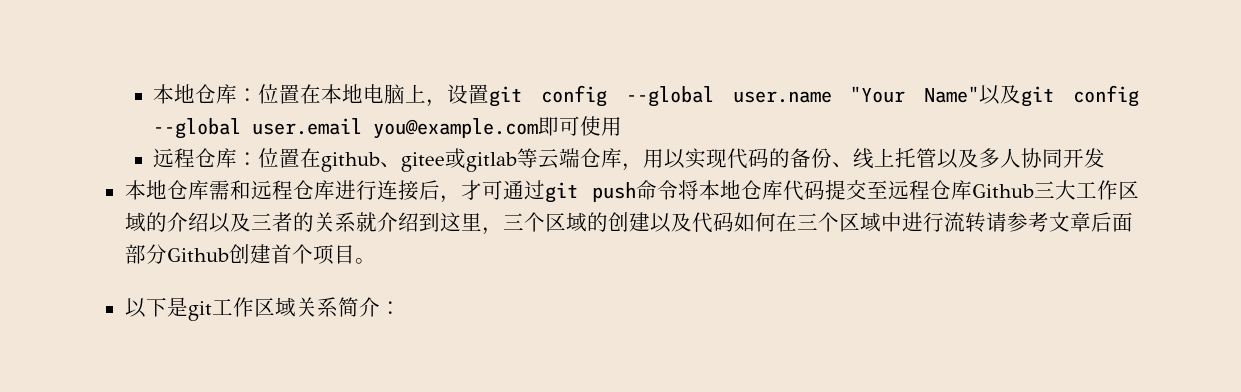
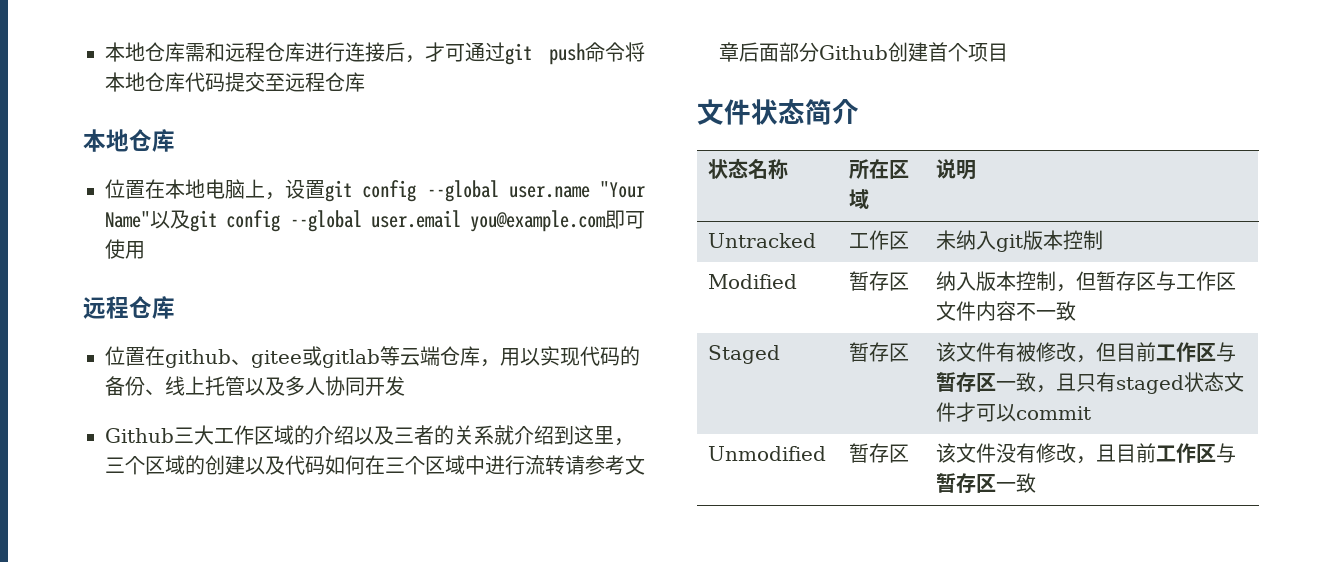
[153,84,1139,107] [153,116,623,139] [153,148,1106,172] [124,180,209,200] 本地仓库：位置在本地电脑上，设置git config --global user.name "Your Name"以及git config --global user.email you@example.com即可使用 // 远程仓库：位置在github、gitee或gitlab等云端仓库，用以实现代码的备份、线上托管以及多人协同开发 // 本地仓库 -> [105,42,185,62] 本地仓库
(972, 190) none -> [83,129,175,152] [105,179,645,202] [105,210,645,232] [105,239,145,259] [83,296,175,319] [105,346,640,368] [105,376,405,396] // 本地仓库 // 位置在本地电脑上，设置git config --global user.name "Your Name"以及git config --global user.email you@example.com即可使用 // 远程仓库 // 位置在github、gitee或gitlab等云端仓库，用以实现代码的备份、线上托管以及多人协同开发 //
[354,258,376,264] [124,297,401,321] 。 // 以下是git工作区域关系简介： -> [697,99,859,125] [708,158,789,180] [849,159,910,179] [849,189,870,209] [936,159,977,180] [708,233,817,248] [849,230,910,250] [936,230,1104,252] [708,274,798,289] [849,271,910,291] [936,271,1237,292] [936,301,1077,321] [708,345,781,364] [849,342,910,362] [936,342,1237,363] [936,372,1245,394] [936,402,1092,422] [708,446,827,461] [849,443,910,463] [936,443,1237,464] [936,473,1037,493] // 文件状态简介 // 状态名称 | 所在区域 | 说明 // Untracked | 工作区 | 未纳入git版本控制 // Modified | 暂存区 | 纳入版本控制，但暂存区与工作区文件内容不一致 // Staged | 暂存区 | 该文件有被修改，但目前工作区与暂存区一致，且只有staged状态文件才可以commit // Unmodified | 暂存区 | 该文件没有修改，且目前工作区与暂存区一致

